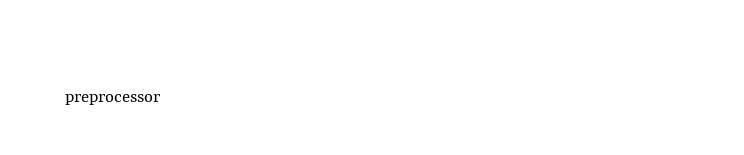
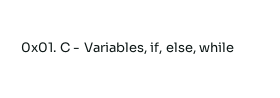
[65,94,160,105] preprocessor -> [21,42,235,55] 0x01. C - Variables, if, else, while

